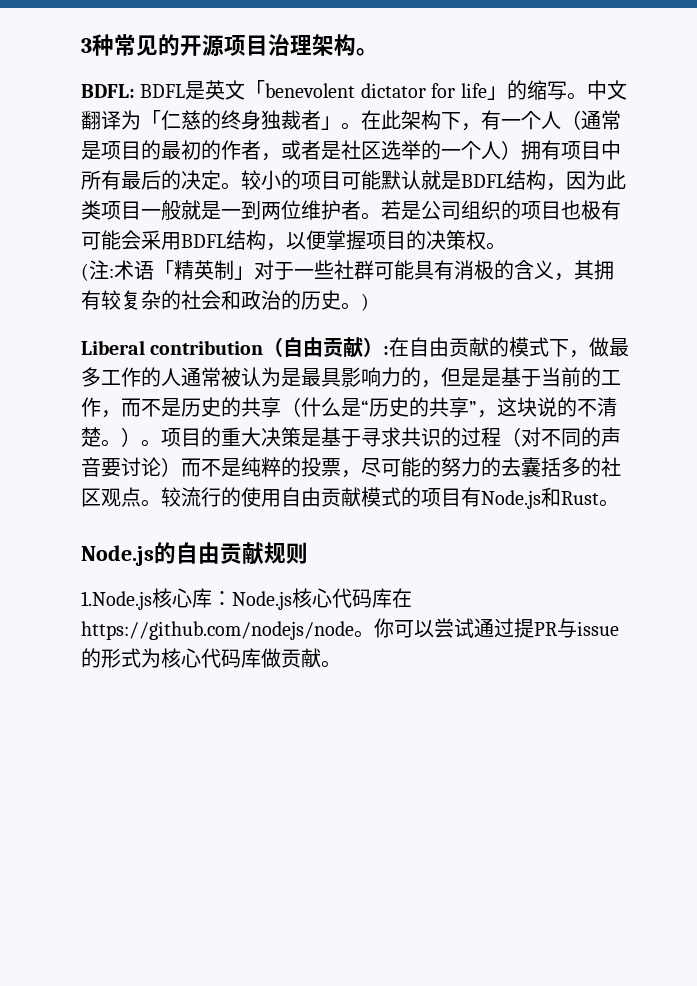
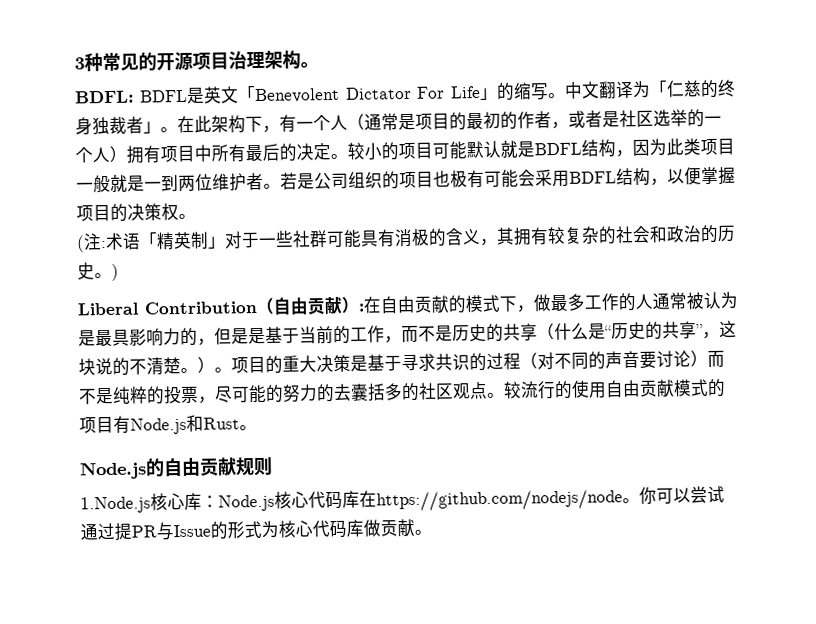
[265,83,487,98] benevolent dictator for life -> [254,86,481,104] Benevolent Dictator For Life
[150,340,264,355] contribution -> [144,301,258,315] Contribution
[577,621,619,636] issue -> [173,524,211,538] Issue

